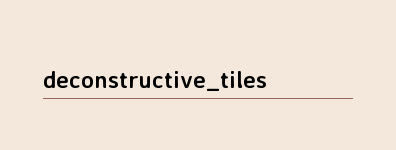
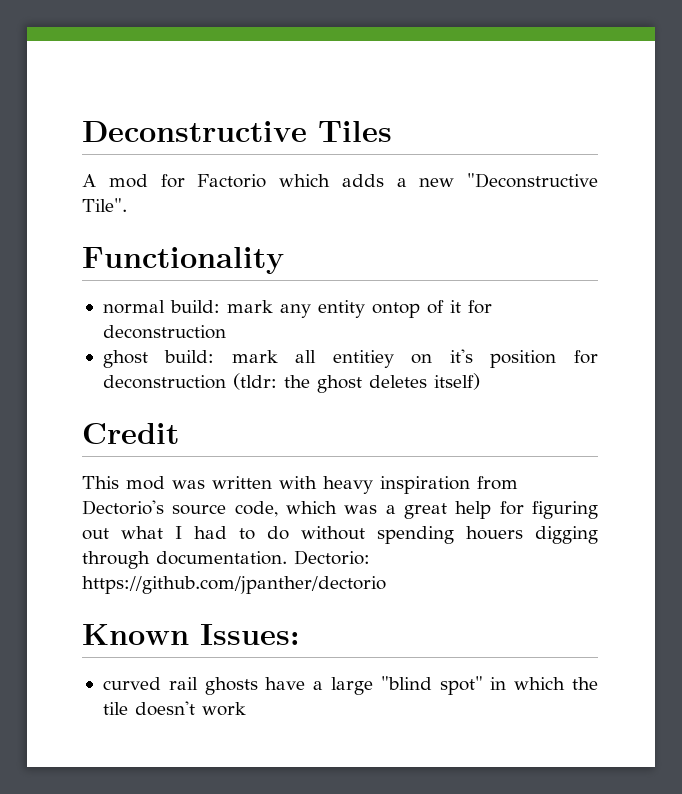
[43,71,267,91] deconstructive_tiles -> [82,121,392,142] [82,173,598,188] [82,198,127,212] [82,247,284,274] [102,300,492,318] [102,325,226,339] [102,349,598,368] [102,373,480,393] [82,423,179,444] [82,476,518,494] [82,500,598,519] [82,526,598,544] [82,550,370,569] [82,576,386,594] [82,624,300,645] [102,676,598,695] [102,701,246,716] Deconstructive Tiles // A mod for Factorio which adds a new "Deconstructive Tile". // Functionality // normal build: mark any entity ontop of it for deconstruction // ghost build: mark all entitiey on it's position for deconstruction (tldr: the ghost deletes itself) // Credit // This mod was written with heavy inspiration from Dectorio's source code, which was a great help for figuring out what I had to do without spending houers digging through documentation. Dectorio: https://github.com/jpanther/dectorio // Known Issues: // curved rail ghosts have a large "blind spot" in which the tile doesn't work

